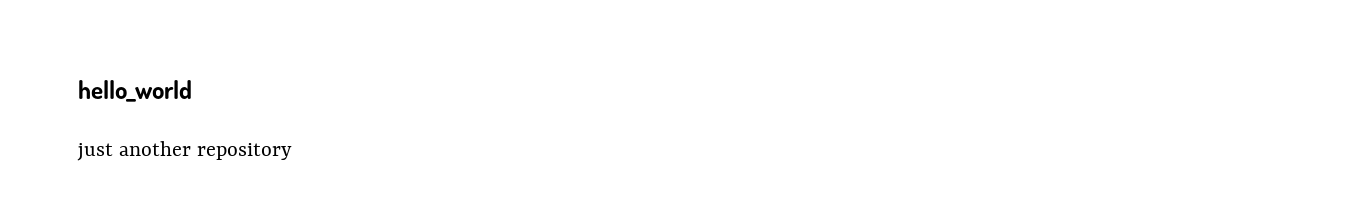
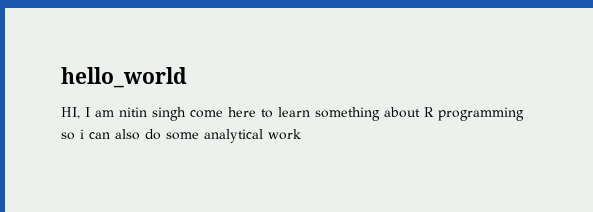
[77,141,293,161] just another repository -> [61,107,524,121] [61,129,301,143] HI, I am nitin singh come here to learn something about R programming so i can also do some analytical work

